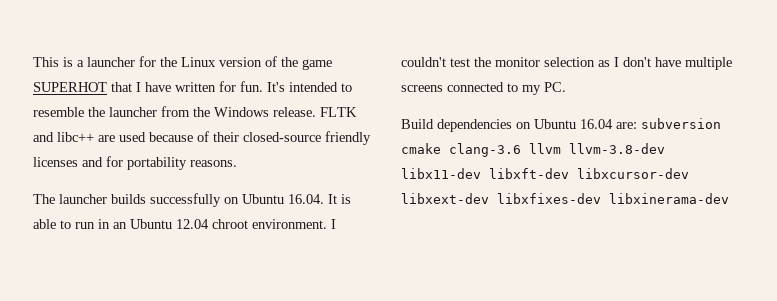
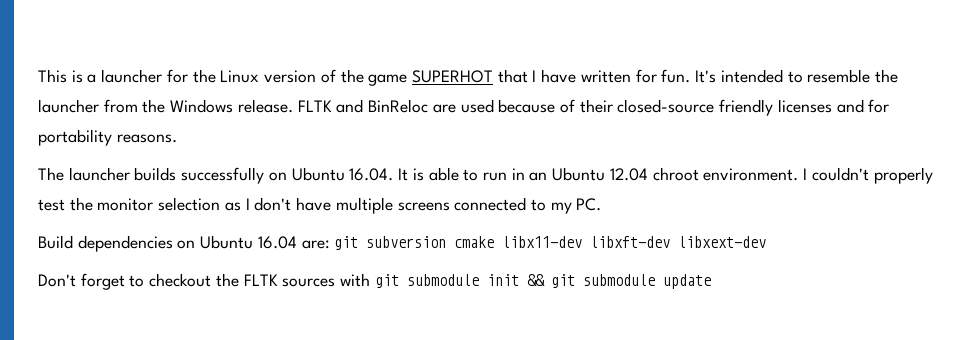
[57,132,94,142] libc++ -> [368,99,429,113] BinReloc
(446, 62) none -> [873,167,933,184] properly
(637, 125) none -> [334,236,359,250] git
[449,143,665,157] clang-3.6 llvm llvm-3.8-dev -> (495, 242) none
[577,168,689,179] libxcursor-dev -> (671, 242) none
[497,193,729,204] libxfixes-dev libxinerama-dev -> [38,273,711,290] // Don't forget to checkout the FLTK sources with git submodule init && git submodule update

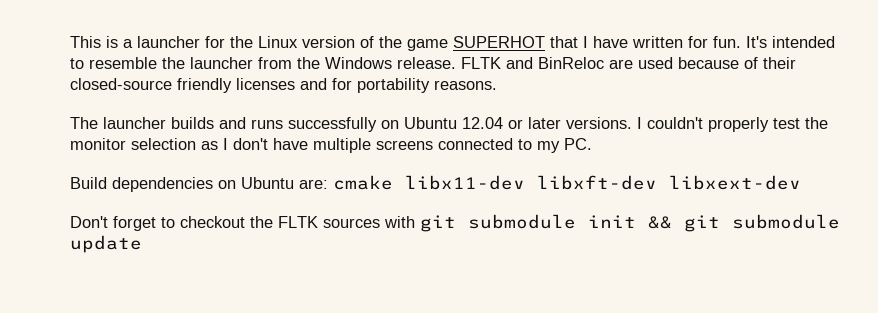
(177, 174) none -> [219,117,283,129] and runs
[349,167,799,181] 16.04. It is able to run in an Ubuntu 12.04 chroot environment. -> [462,117,632,129] 12.04 or later versions.
[257,236,447,250] 16.04 are: git subversion -> [299,179,328,189] are:

